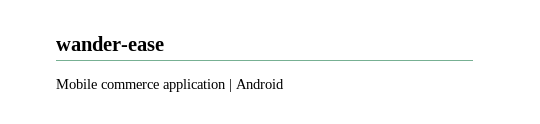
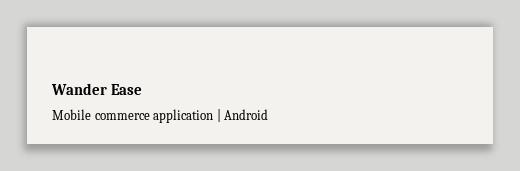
[56,36,164,51] wander-ease -> [51,83,143,95] Wander Ease

